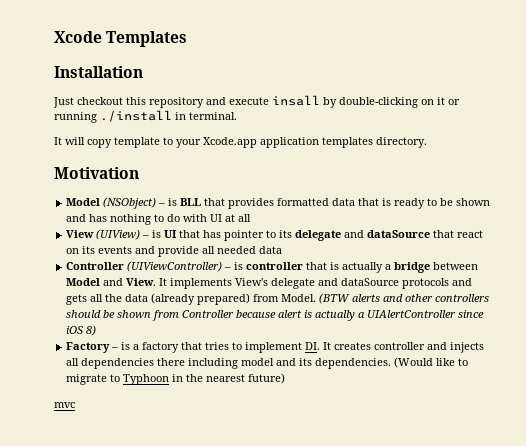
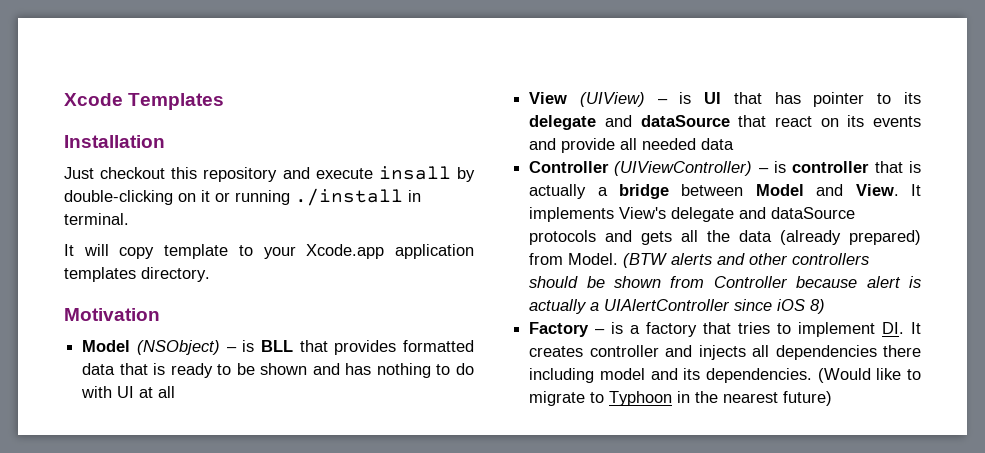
[54,402,75,408] // mvc -> (833, 398) none

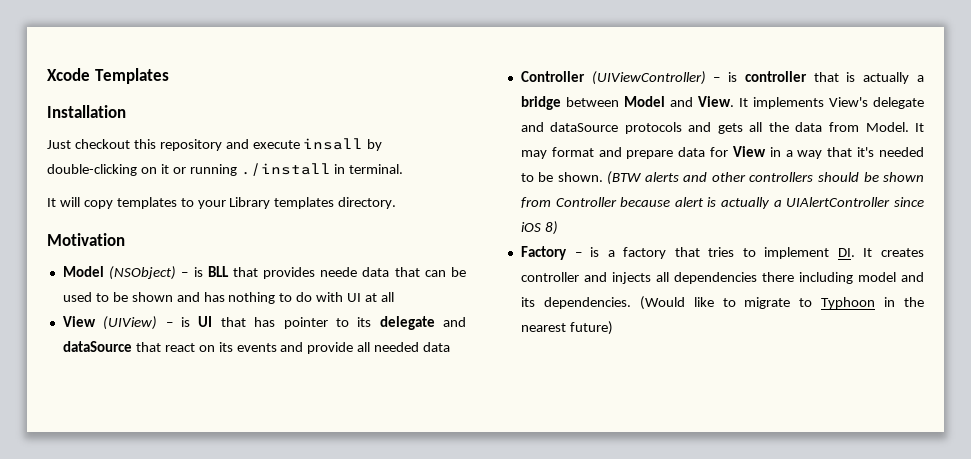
[164,244,229,259] template -> [116,197,177,209] templates
[306,244,475,259] Xcode.app application -> [229,197,271,209] Library
[403,340,474,352] formatted -> [320,267,358,277] neede
[153,363,213,378] is ready -> [424,267,466,277] [62,292,92,302] can be used
[780,230,921,245] [529,253,619,265] (already prepared) from Model. -> [828,122,924,132] [520,146,924,159] [520,172,603,182] from Model. It may format and prepare data for View in a way that it's needed to be shown.

